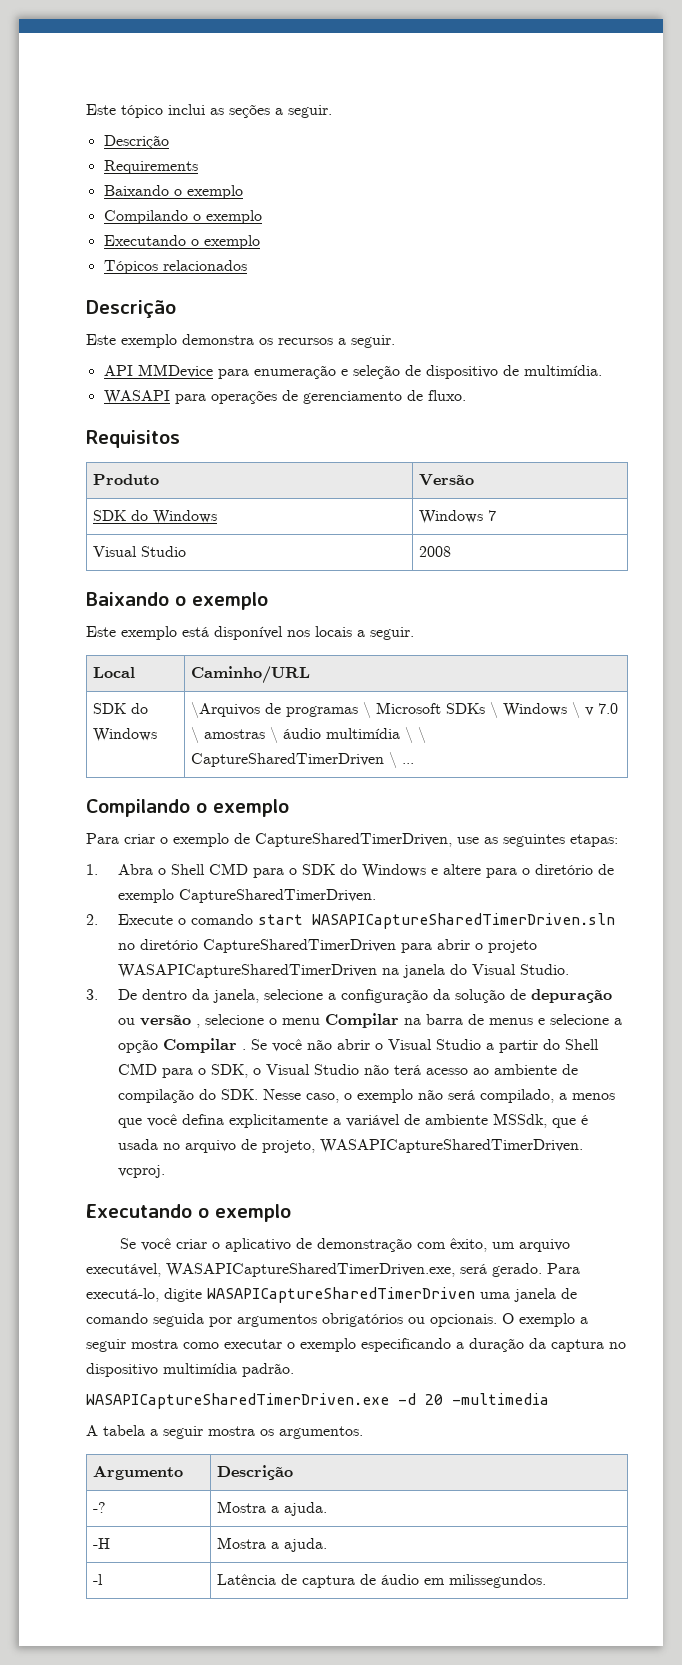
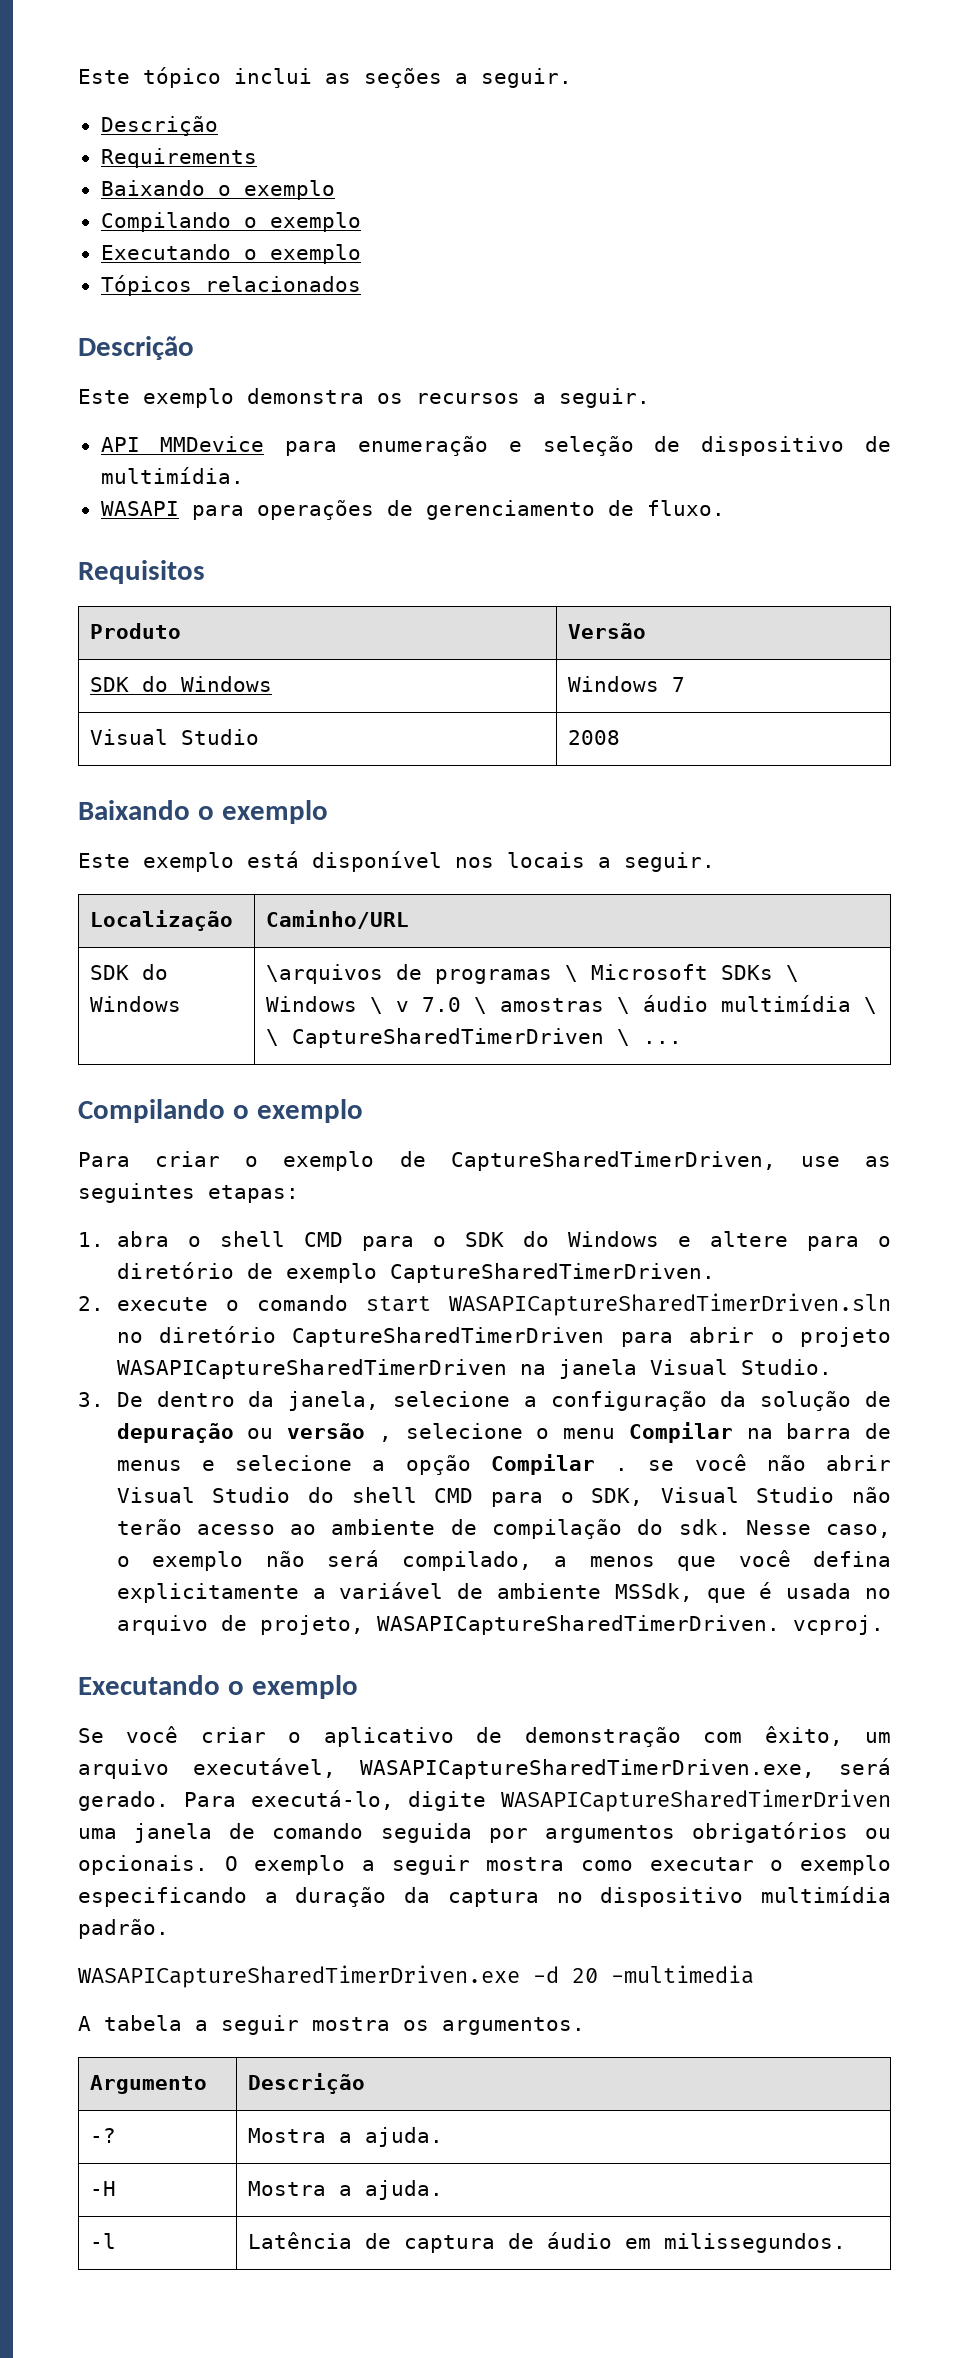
[92,667,135,678] Local -> [90,910,234,931] Localização
[190,702,260,718] \Arquivos -> [266,964,384,984] \arquivos
[117,864,205,875] Abra o Shell -> [116,1231,285,1247] abra o shell
[117,914,173,925] Execute -> [116,1297,208,1311] execute
[449,964,467,975] do -> (637, 1369) none
[250,1039,267,1050] Se -> [648,1460,675,1471] se
[374,1039,599,1053] o Visual Studio a partir do Shell -> [116,1487,417,1503] Visual Studio do shell
[252,1068,261,1075] o -> (644, 1497) none
[393,1065,421,1075] terá -> [116,1519,182,1535] terão
[220,1089,258,1100] SDK. -> [678,1519,731,1535] sdk.

